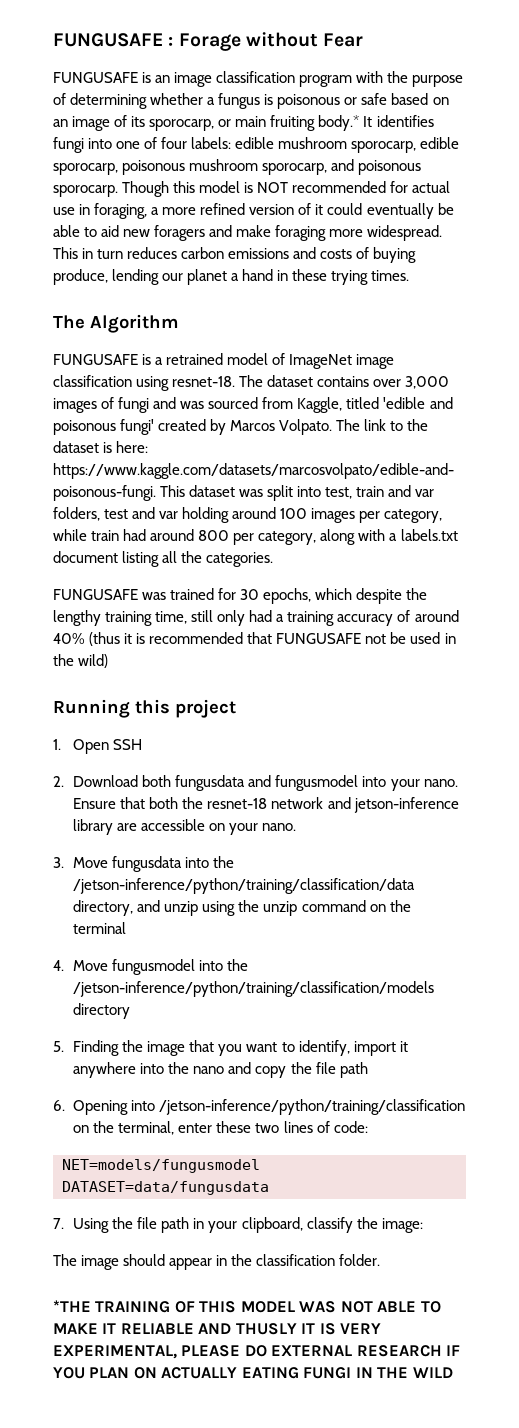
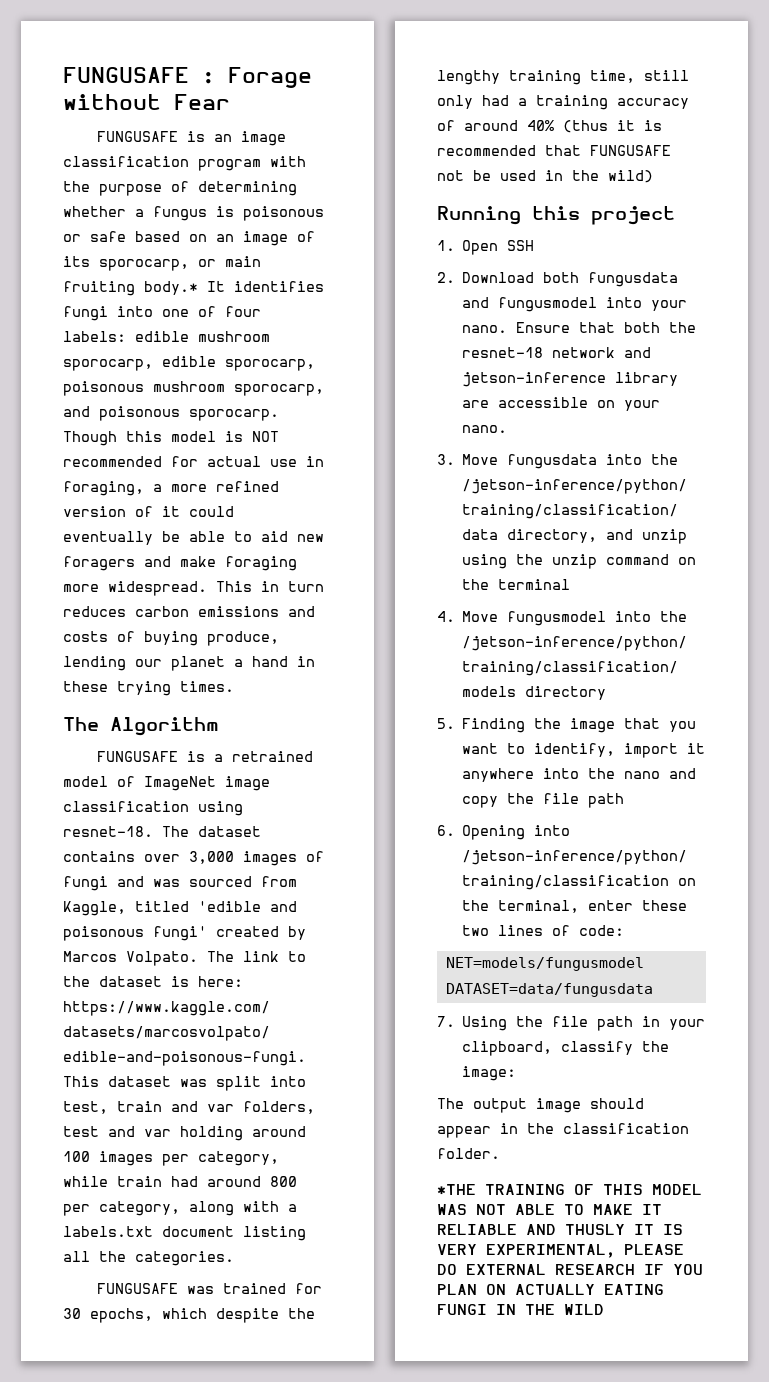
(77, 1260) none -> [473,1098,527,1113] output

